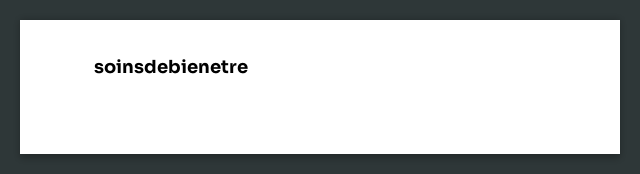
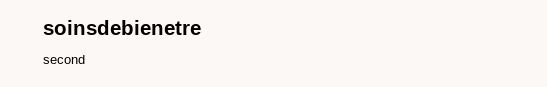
(248, 66) none -> [43,55,85,64] // second

